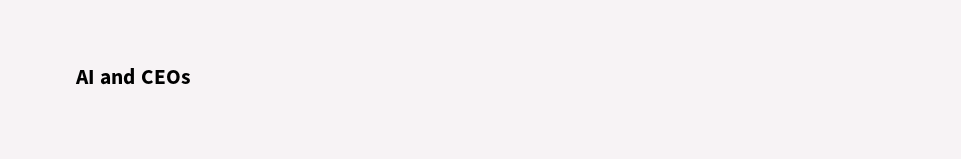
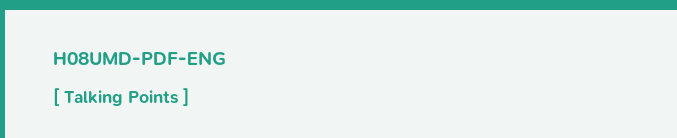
[75,68,191,85] AI and CEOs -> [53,51,226,65] [53,88,189,106] H08UMD-PDF-ENG // [ Talking Points ]

